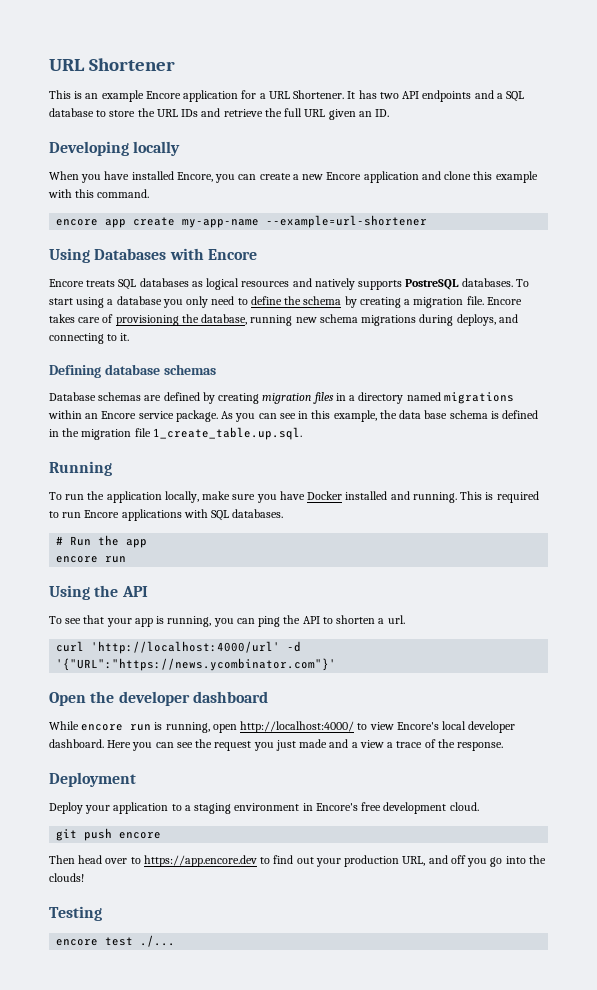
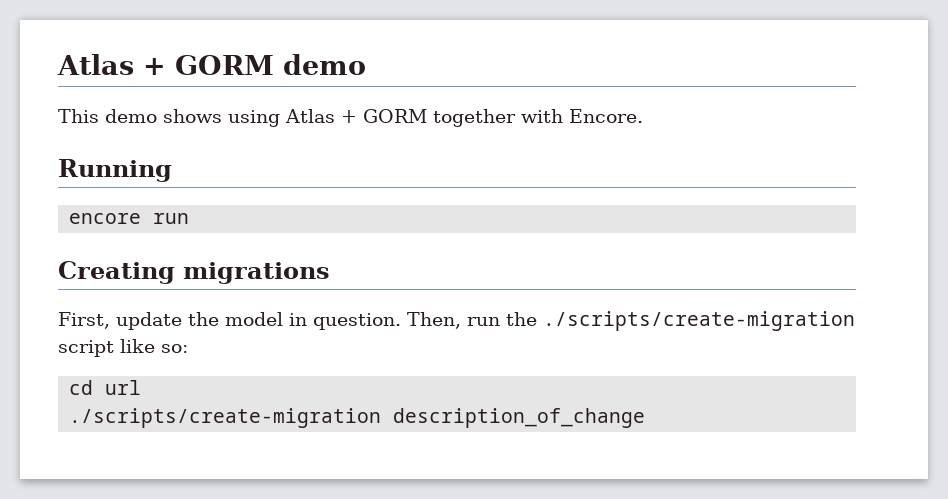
[49,58,175,71] [49,90,525,102] [49,108,390,120] [49,141,181,156] [49,171,538,183] [48,189,150,198] [56,215,428,228] [49,248,257,263] [49,278,529,290] [49,296,522,308] [49,314,518,326] [49,333,130,344] [49,364,216,378] [49,392,514,404] [48,410,539,422] [49,427,302,440] [49,461,112,476] [49,491,539,503] [49,509,284,521] [56,535,148,548] [56,556,127,563] [49,585,148,600] [49,615,405,627] [56,641,302,654] [56,658,337,671] [49,691,268,706] [49,721,516,733] [49,739,504,751] [49,772,136,787] [49,802,479,814] [56,828,162,841] [49,855,546,867] [49,873,84,882] [49,906,102,921] [56,935,176,947] URL Shortener // This is an example Encore application for a URL Shortener. It has two API endpoints and a SQL database to store the URL IDs and retrieve the full URL given an ID. // Developing locally // When you have installed Encore, you can create a new Encore application and clone this example with this command. // encore app create my-app-name --example=url-shortener // Using Databases with Encore // Encore treats SQL databases as logical resources and natively supports PostreSQL databases. To start using a database you only need to define the schema by creating a migration file. Encore takes care of provisioning the database, running new schema migrations during deploys, and connecting to it. // Defining database schemas // Database schemas are defined by creating migration files in a directory named migrations within an Encore service package. As you can see in this example, the data base schema is defined in the migration file 1_create_table.up.sql. // Running // To run the application locally, make sure you have Docker installed and running. This is required to run Encore applications with SQL databases. // # Run the app // encore run // Using the API // To see that your app is running, you can ping the API to shorten a url. // curl 'http://localhost:4000/url' -d '{"URL":"https://news.ycombinator.com"}' // Open the developer dashboard // While encore run is running, open http://localhost:4000/ to view Encore's local developer dashboard. Here you can see the request you just made and a view a trace of the response. // Deployment // Deploy your application to a staging environment in Encore's free development cloud. // git push encore // Then head over to https://app.encore.dev to find out your production URL, and off you go into the clouds! // Testing // encore test ./... -> [57,54,366,75] [58,109,643,127] [58,159,172,182] [69,213,190,224] [58,261,330,284] [58,311,855,331] [58,339,188,357] [69,380,142,395] [69,408,646,428] Atlas + GORM demo // This demo shows using Atlas + GORM together with Encore. // Running // encore run // Creating migrations // First, update the model in question. Then, run the ./scripts/create-migration script like so: // cd url // ./scripts/create-migration description_of_change

